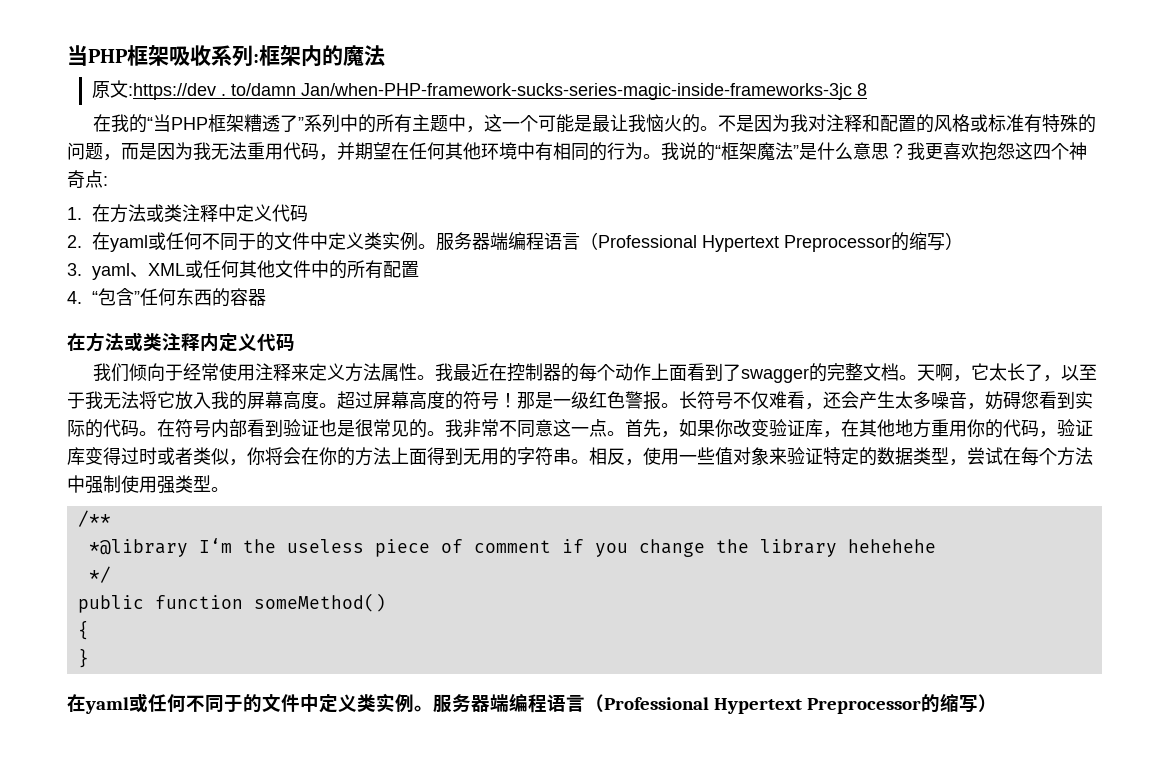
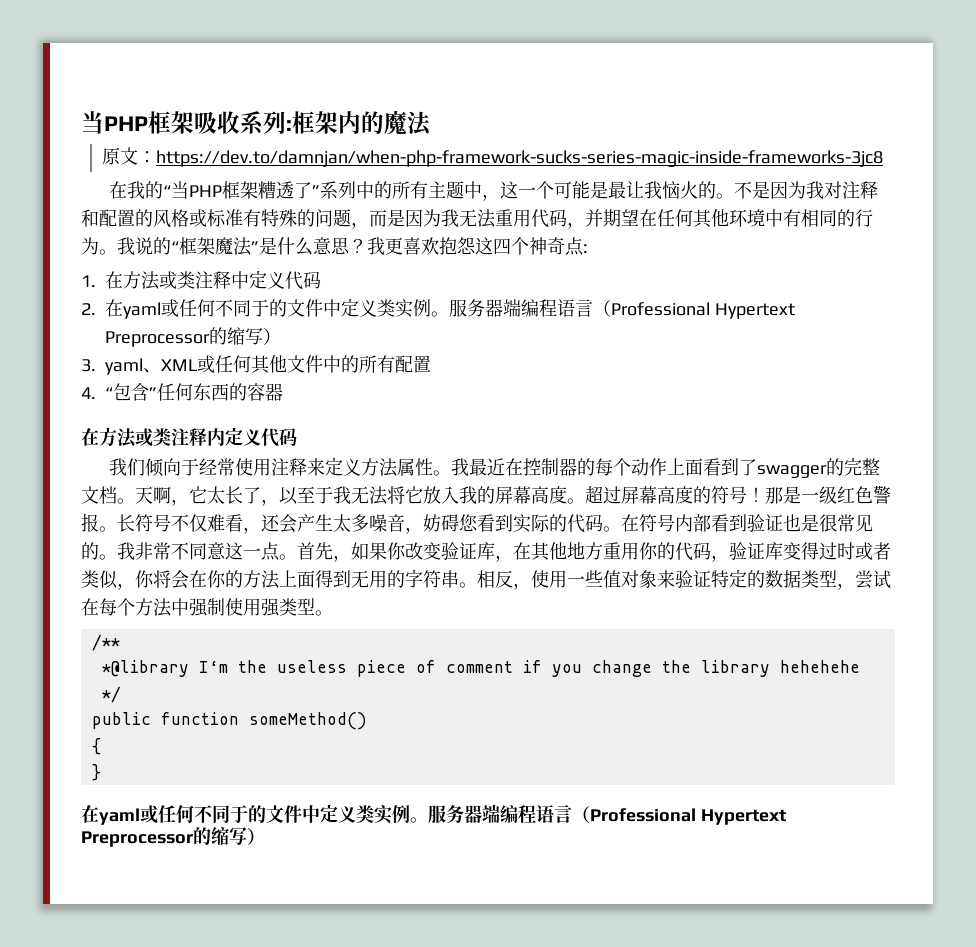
[127,83,867,100] :https://dev . to/damn Jan/when-PHP-framework-sucks-series-magic-inside-frameworks-3jc 8 -> [138,150,884,167] ：https://dev.to/damnjan/when-php-framework-sucks-series-magic-inside-frameworks-3jc8

